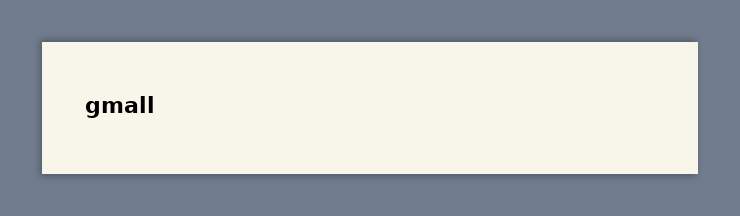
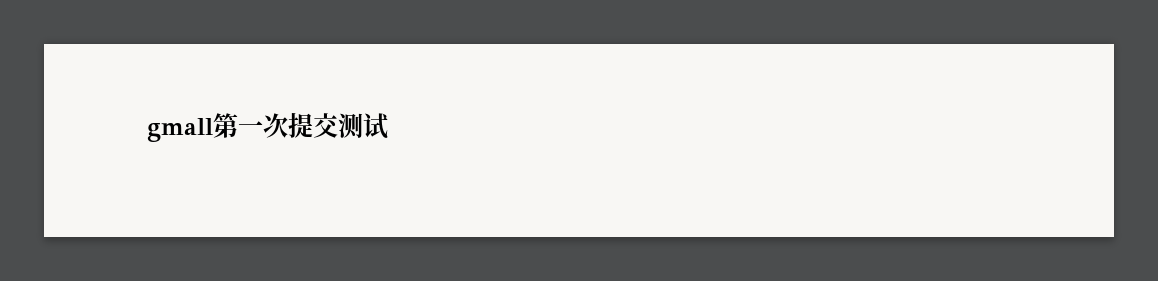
(155, 107) none -> [213,113,388,139] 第一次提交测试

